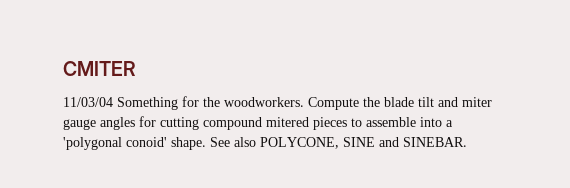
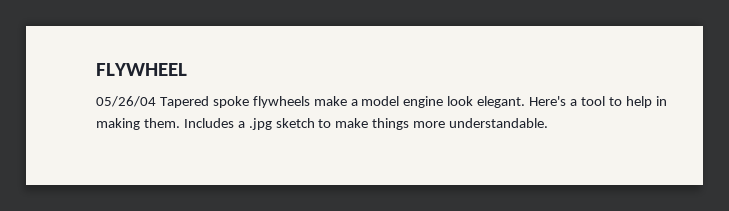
[63,61,136,76] [63,96,492,110] [63,116,453,130] [63,137,467,150] CMITER // 11/03/04 Something for the woodworkers. Compute the blade tilt and miter gauge angles for cutting compound mitered pieces to assemble into a 'polygonal conoid' shape. See also POLYCONE, SINE and SINEBAR. -> [96,63,187,76] [96,96,667,108] [96,118,549,130] FLYWHEEL // 05/26/04 Tapered spoke flywheels make a model engine look elegant. Here's a tool to help in making them. Includes a .jpg sketch to make things more understandable.

